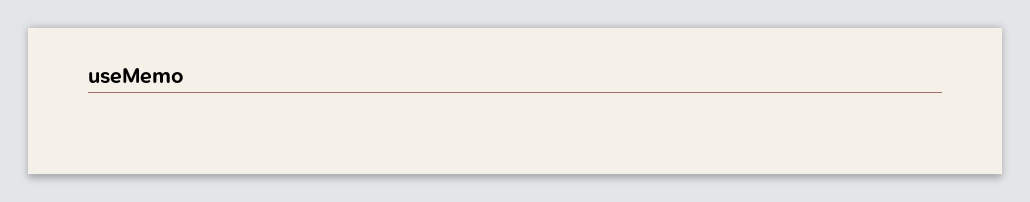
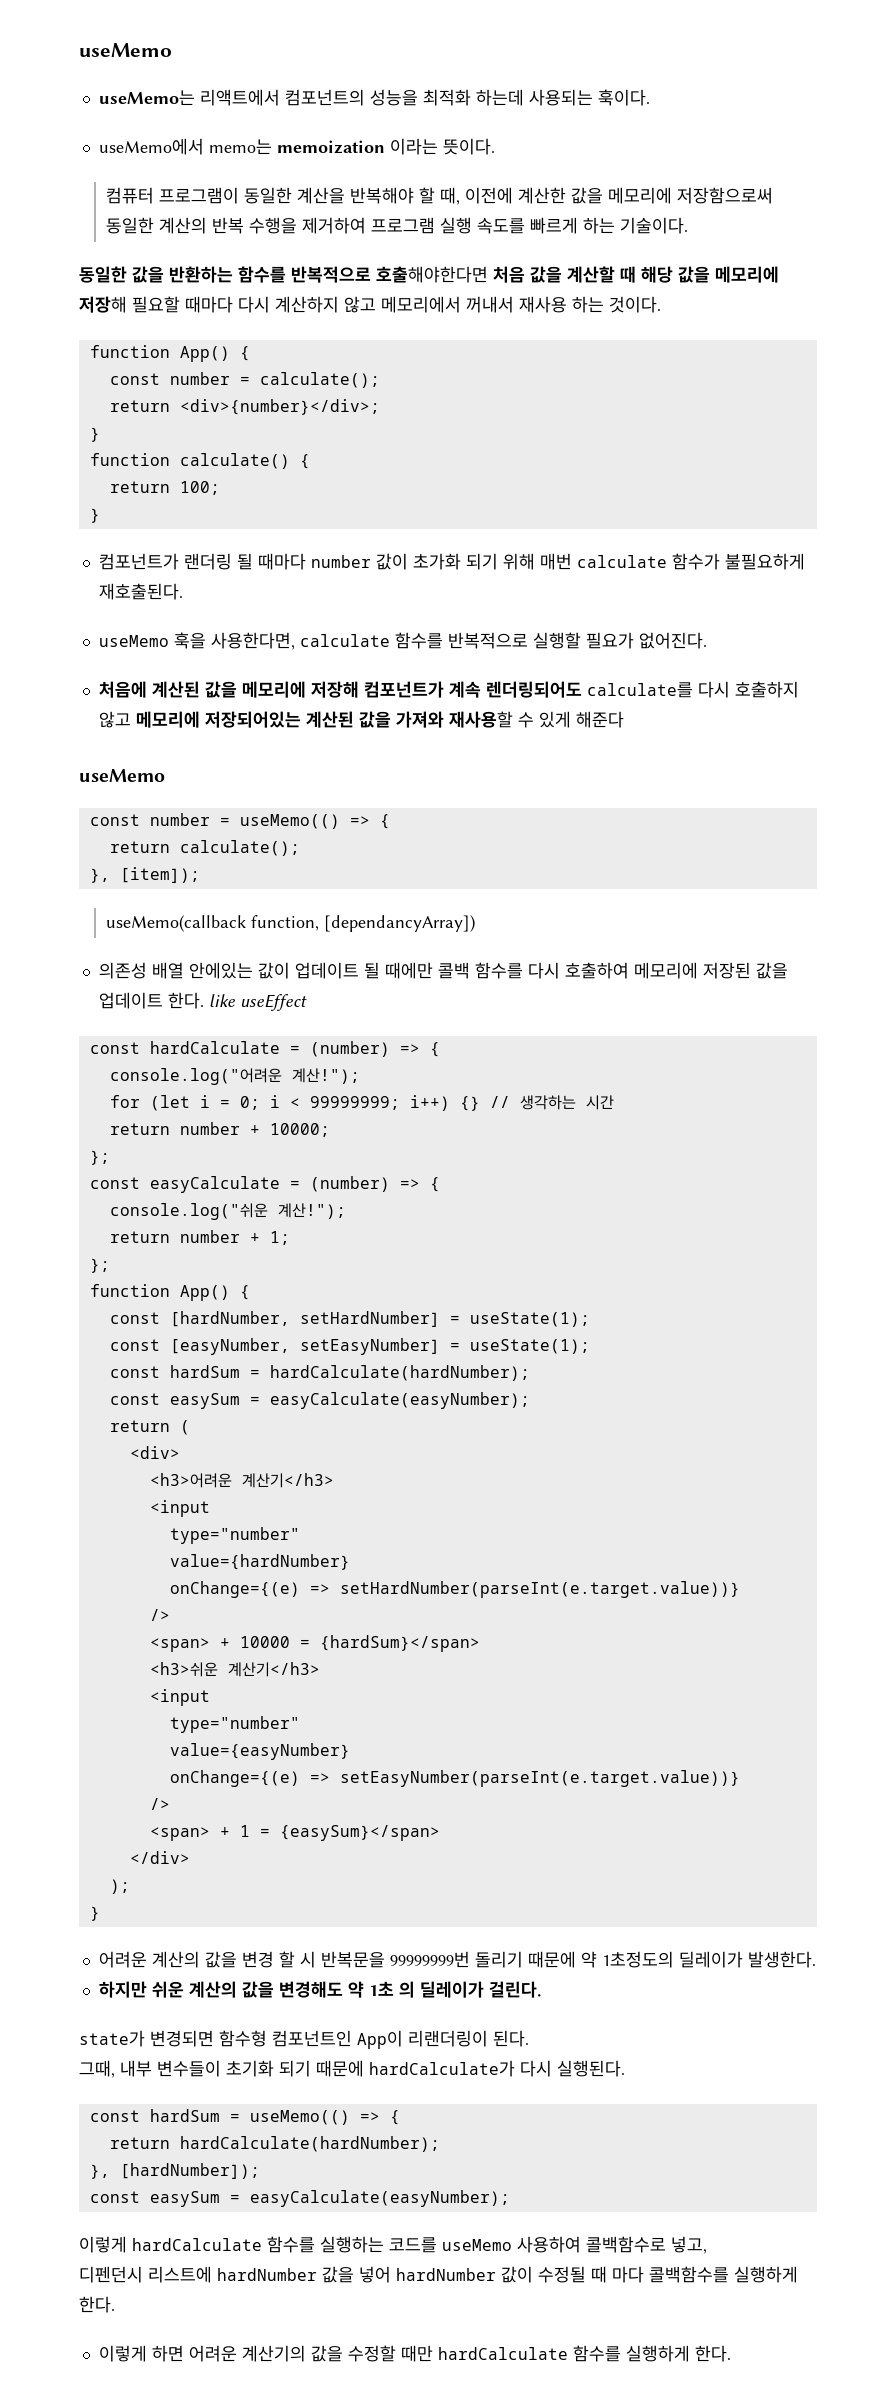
[88,68,184,84] useMemo -> [79,43,172,57] [98,89,650,106] [98,138,495,155] [106,187,774,205] [106,217,689,234] [79,266,779,283] [79,296,661,313] [89,345,250,362] [109,372,380,388] [109,399,380,415] [89,427,100,442] [89,453,310,469] [109,481,220,495] [89,508,100,523] [98,553,805,570] [98,583,183,600] [98,632,707,650] [98,681,799,698] [98,711,624,728] [79,769,165,782] [89,813,390,829] [109,840,300,856] [89,867,200,883] [106,915,476,932] [98,962,788,979] [98,992,307,1011] [89,1041,440,1057] [109,1068,360,1085] [109,1095,614,1111] [109,1122,330,1137] [89,1150,110,1165] [89,1176,440,1193] [109,1203,346,1220] [109,1230,290,1245] [89,1258,110,1273] [89,1284,250,1301] [109,1311,590,1327] [109,1338,590,1355] [109,1365,530,1381] [109,1392,530,1409] [109,1420,190,1435] [129,1446,180,1459] [149,1473,334,1488] [149,1500,210,1517] [169,1527,300,1544] [169,1554,350,1570] [169,1581,740,1598] [149,1609,170,1621] [149,1635,480,1652] [149,1662,320,1677] [149,1689,210,1706] [169,1716,300,1733] [169,1743,350,1760] [169,1770,740,1787] [149,1798,170,1810] [149,1825,440,1841] [129,1851,190,1864] [109,1879,130,1894] [89,1906,100,1921] [98,1951,816,1968] [98,1981,541,1998] [79,2030,529,2049] [79,2060,625,2078] [89,2109,400,2125] [109,2136,440,2152] [89,2163,260,2179] [89,2190,510,2207] [79,2236,707,2254] [79,2266,798,2283] [79,2296,115,2313] [98,2345,731,2362] useMemo // useMemo는 리액트에서 컴포넌트의 성능을 최적화 하는데 사용되는 훅이다. // useMemo에서 memo는 memoization 이라는 뜻이다. // 컴퓨터 프로그램이 동일한 계산을 반복해야 할 때, 이전에 계산한 값을 메모리에 저장함으로써 동일한 계산의 반복 수행을 제거하여 프로그램 실행 속도를 빠르게 하는 기술이다. // 동일한 값을 반환하는 함수를 반복적으로 호출해야한다면 처음 값을 계산할 때 해당 값을 메모리에 저장해 필요할 때마다 다시 계산하지 않고 메모리에서 꺼내서 재사용 하는 것이다. // function App() { // const number = calculate(); // return <div>{number}</div>; // } // function calculate() { // return 100; // } // 컴포넌트가 랜더링 될 때마다 number 값이 초가화 되기 위해 매번 calculate 함수가 불필요하게 재호출된다. // useMemo 훅을 사용한다면, calculate 함수를 반복적으로 실행할 필요가 없어진다. // 처음에 계산된 값을 메모리에 저장해 컴포넌트가 계속 렌더링되어도 calculate를 다시 호출하지 않고 메모리에 저장되어있는 계산된 값을 가져와 재사용할 수 있게 해준다 // useMemo // const number = useMemo(() => { // return calculate(); // }, [item]); // useMemo(callback function, [dependancyArray]) // 의존성 배열 안에있는 값이 업데이트 될 때에만 콜백 함수를 다시 호출하여 메모리에 저장된 값을 업데이트 한다. like useEffect // const hardCalculate = (number) => { // console.log("어려운 계산!"); // for (let i = 0; i < 99999999; i++) {} // 생각하는 시간 // return number + 10000; // }; // const easyCalculate = (number) => { // console.log("쉬운 계산!"); // return number + 1; // }; // function App() { // const [hardNumber, setHardNumber] = useState(1); // const [easyNumber, setEasyNumber] = useState(1); // const hardSum = hardCalculate(hardNumber); // const easySum = easyCalculate(easyNumber); // return ( // <div> // <h3>어려운 계산기</h3> // <input // type="number" // value={hardNumber} // onChange={(e) => setHardNumber(parseInt(e.target.value))} // /> // <span> + 10000 = {hardSum}</span> // <h3>쉬운 계산기</h3> // <input // type="number" // value={easyNumber} // onChange={(e) => setEasyNumber(parseInt(e.target.value))} // /> // <span> + 1 = {easySum}</span> // </div> // ); // } // 어려운 계산의 값을 변경 할 시 반복문을 99999999번 돌리기 때문에 약 1초정도의 딜레이가 발생한다. // 하지만 쉬운 계산의 값을 변경해도 약 1초 의 딜레이가 걸린다. // state가 변경되면 함수형 컴포넌트인 App이 리랜더링이 된다. // 그때, 내부 변수들이 초기화 되기 때문에 hardCalculate가 다시 실행된다. // const hardSum = useMemo(() => { // return hardCalculate(hardNumber); // }, [hardNumber]); // const easySum = easyCalculate(easyNumber); // 이렇게 hardCalculate 함수를 실행하는 코드를 useMemo 사용하여 콜백함수로 넣고, // 디펜던시 리스트에 hardNumber 값을 넣어 hardNumber 값이 수정될 때 마다 콜백함수를 실행하게 한다. // 이렇게 하면 어려운 계산기의 값을 수정할 때만 hardCalculate 함수를 실행하게 한다.

